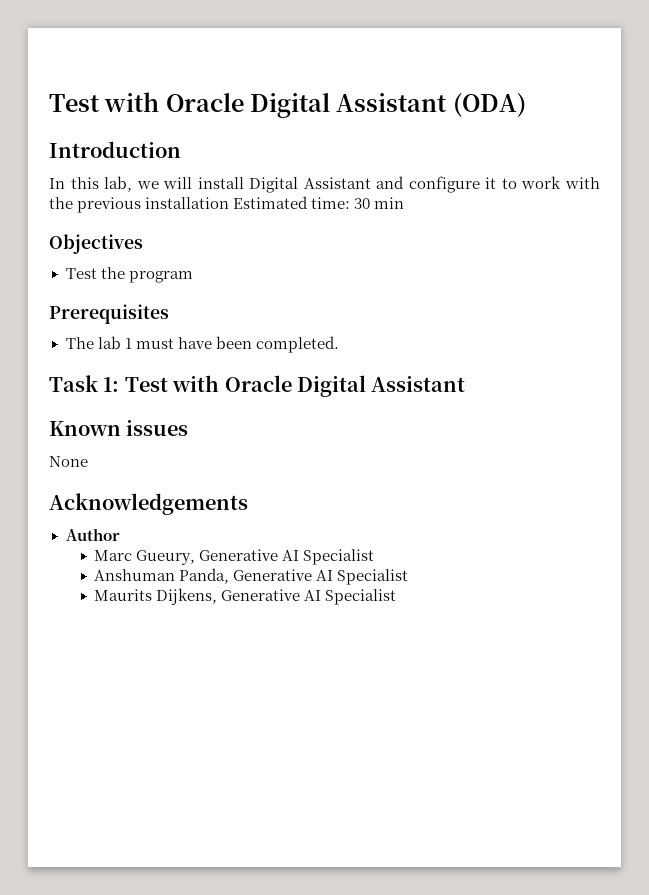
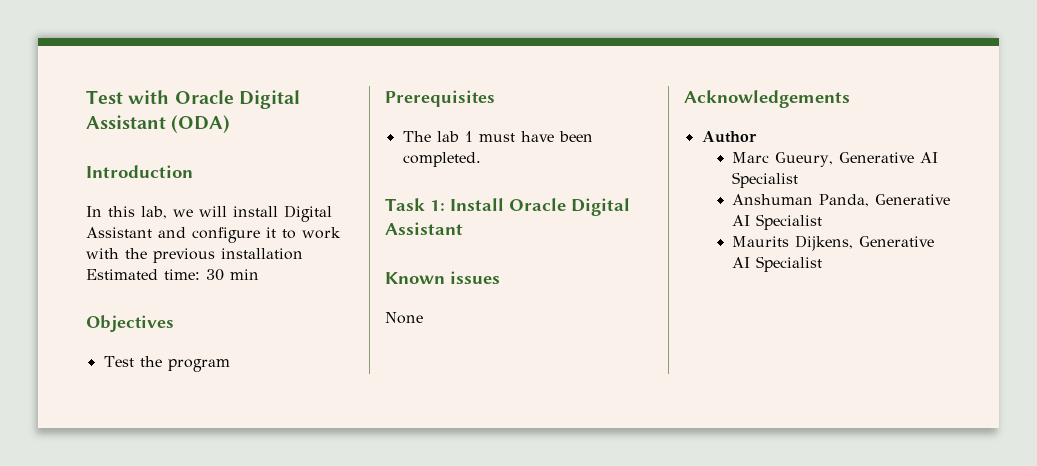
[124,375,220,392] Test with -> [450,198,504,211] Install

